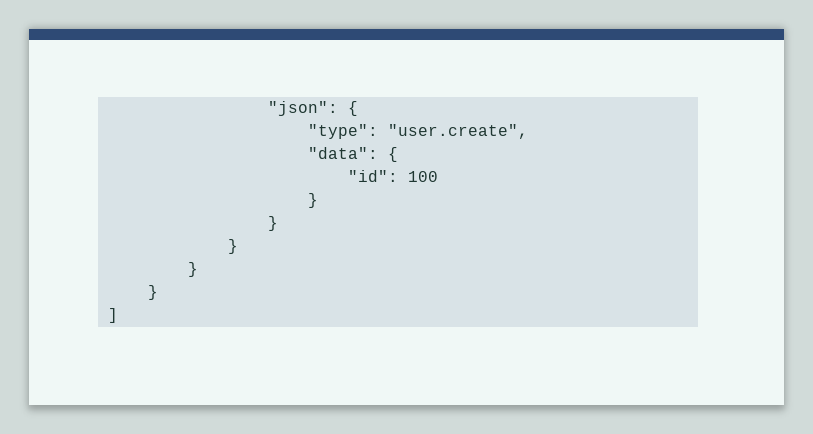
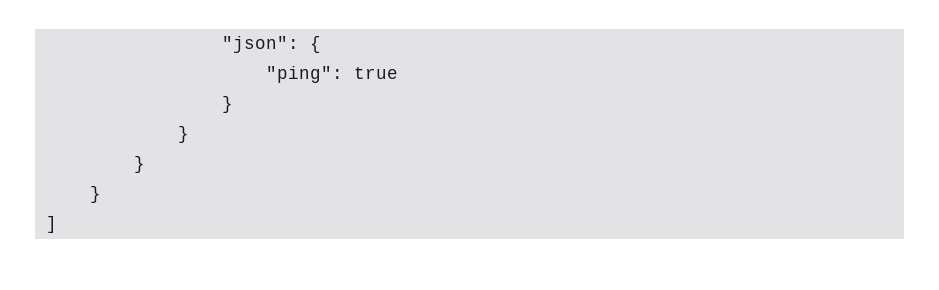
[307,124,528,139] [307,147,398,162] [347,170,438,182] [307,193,318,208] "type": "user.create", // "data": { // "id": 100 // } -> [266,66,399,83] "ping": true

